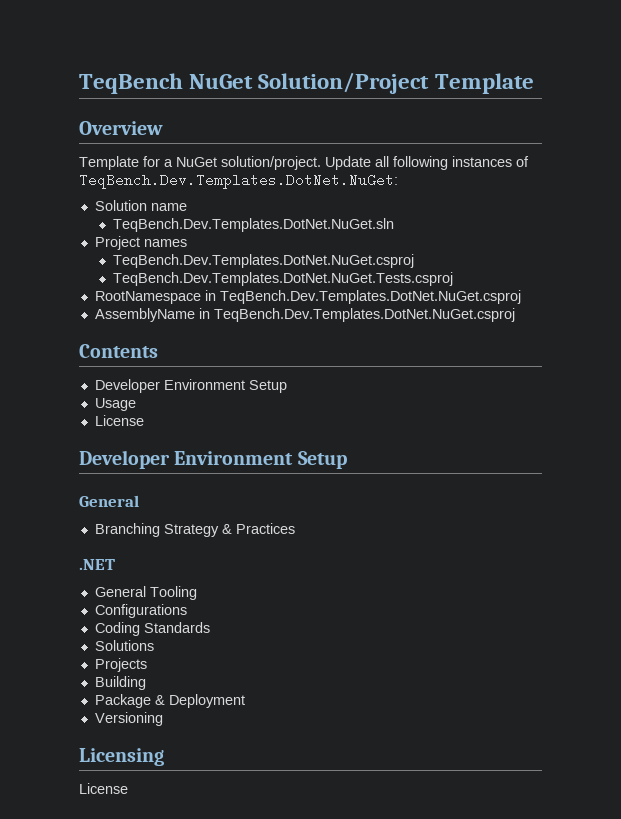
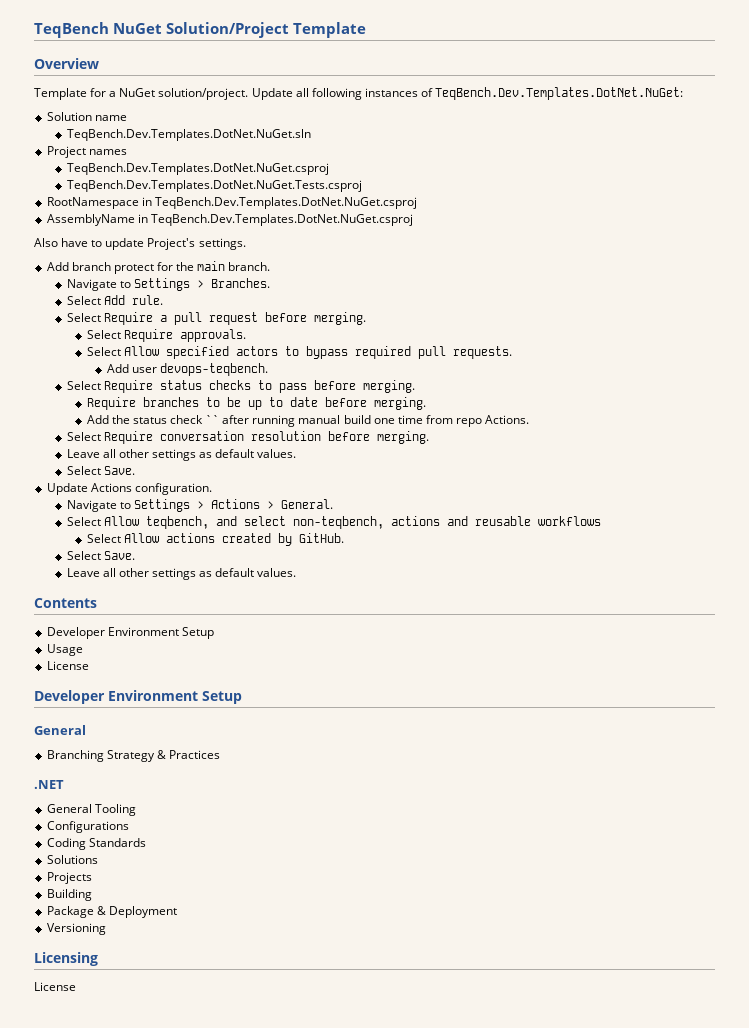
(515, 315) none -> [34,238,246,250] [46,261,271,274] [66,278,270,291] [66,295,163,305] [66,312,366,325] [86,329,246,342] [86,346,512,359] [106,363,268,376] [66,380,415,393] [86,397,426,410] [86,415,530,427] [66,431,429,444] [66,449,297,461] [66,466,135,475] [46,483,212,495] [66,499,333,512] [66,516,601,529] [86,533,344,546] [66,551,135,560] [66,568,297,580] // Also have to update Project's settings. // Add branch protect for the main branch. // Navigate to Settings > Branches. // Select Add rule. // Select Require a pull request before merging. // Select Require approvals. // Select Allow specified actors to bypass required pull requests. // Add user devops-teqbench. // Select Require status checks to pass before merging. // Require branches to be up to date before merging. // Add the status check `` after running manual build one time from repo Actions. // Select Require conversation resolution before merging. // Leave all other settings as default values. // Select Save. // Update Actions configuration. // Navigate to Settings > Actions > General. // Select Allow teqbench, and select non-teqbench, actions and reusable workflows // Select Allow actions created by GitHub. // Select Save. // Leave all other settings as default values.

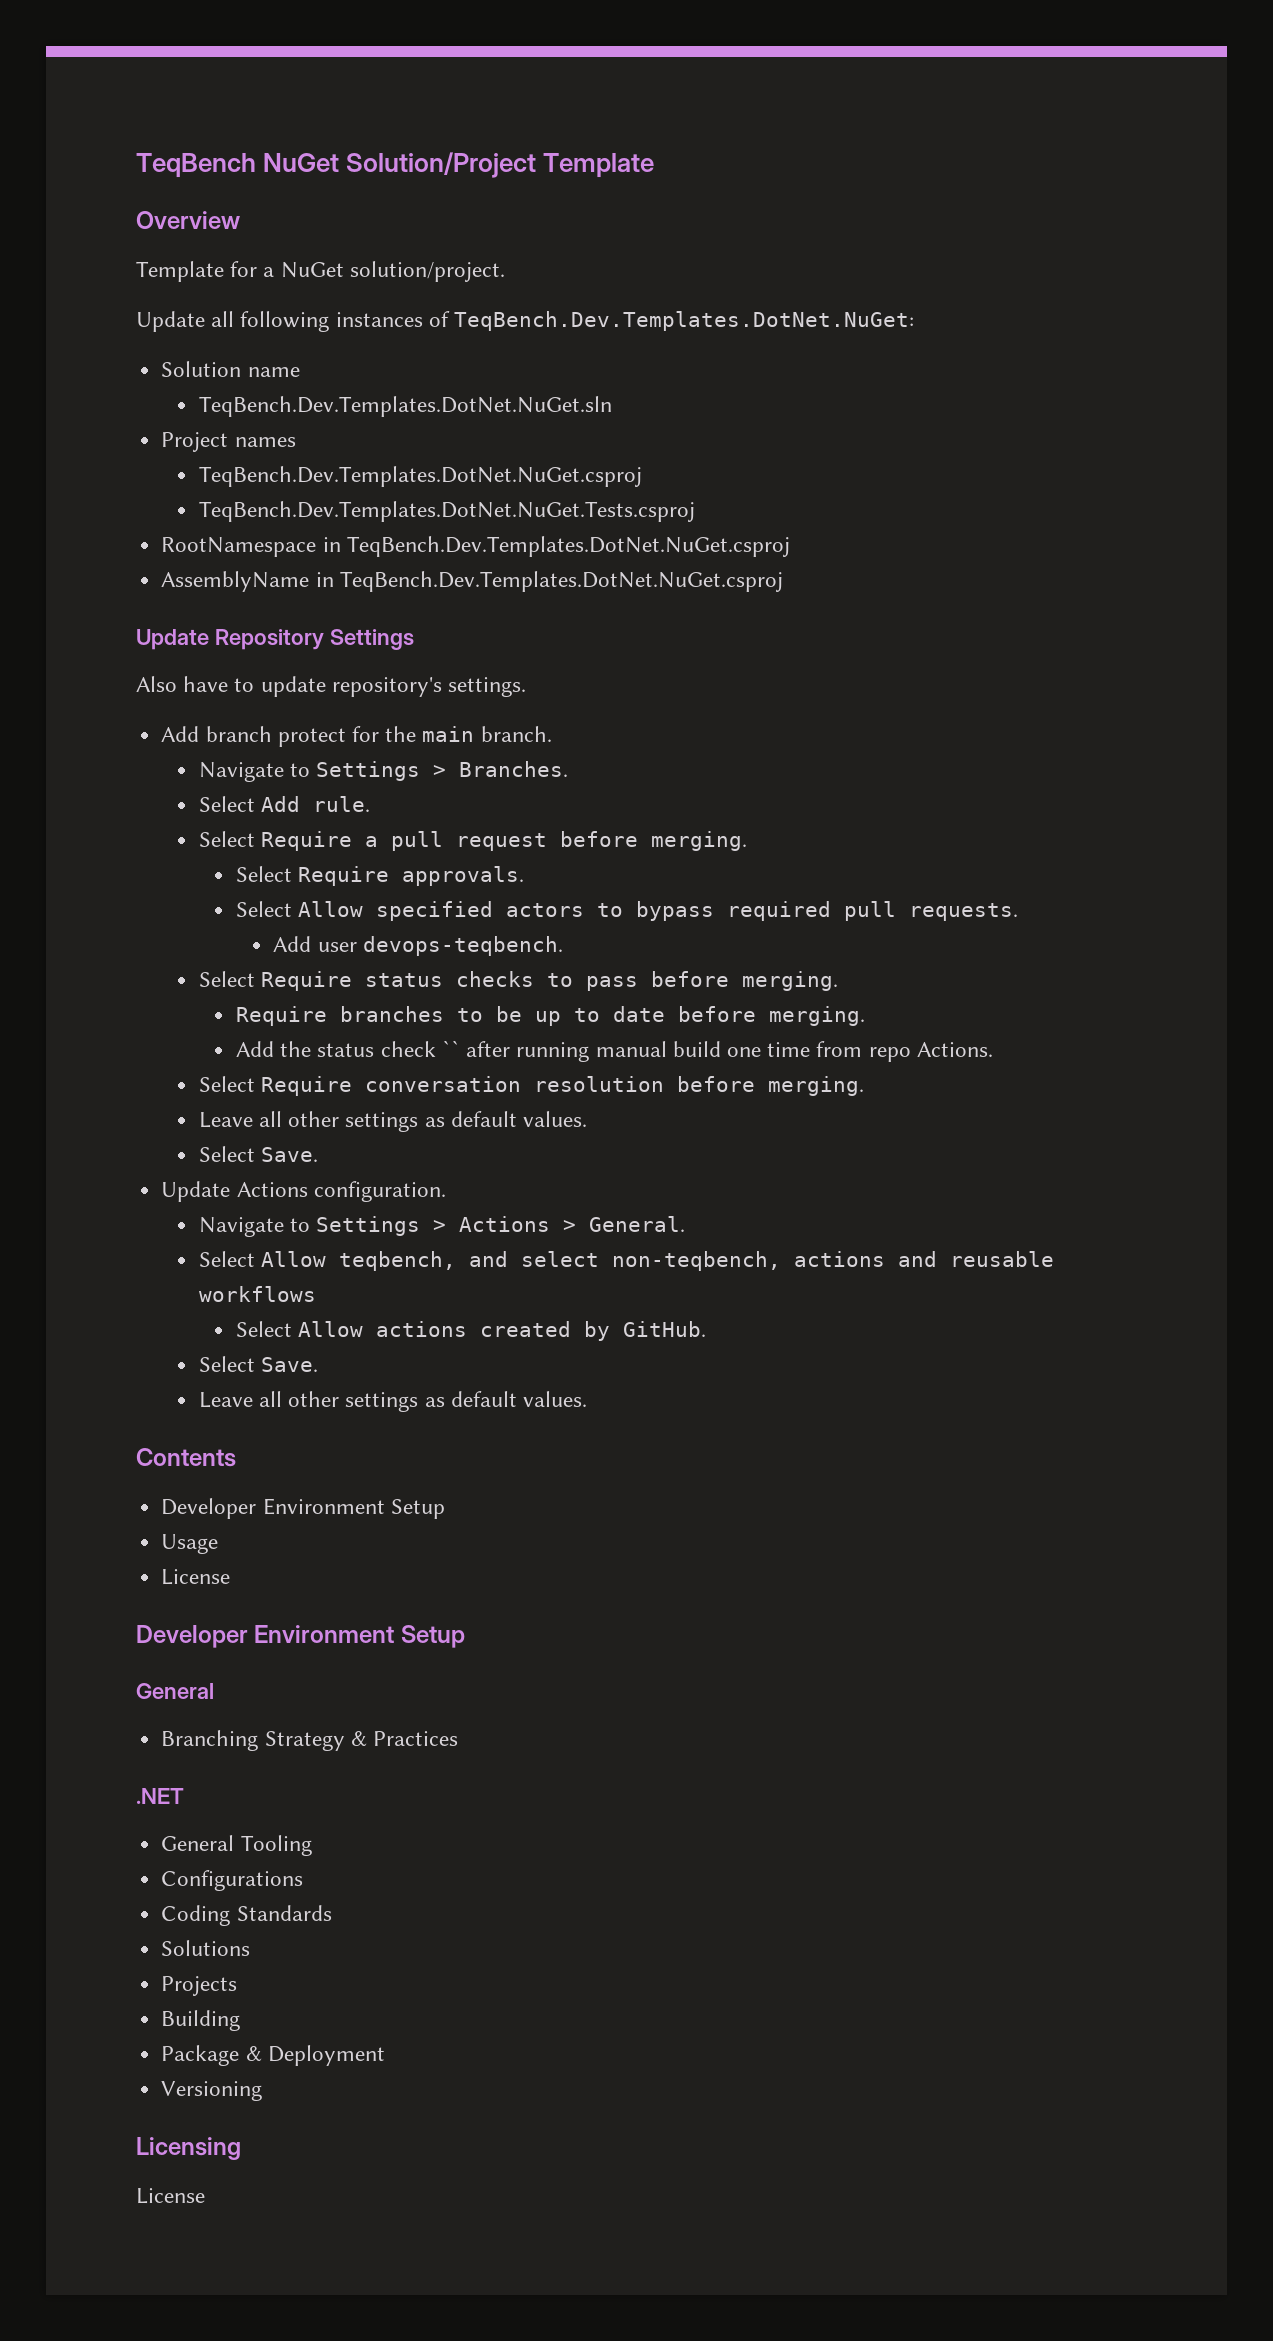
(249, 94) none -> (505, 271) //
(413, 220) none -> [136,629,414,650] // Update Repository Settings
[147,238,196,250] Project's -> [331,677,442,697] repository's

